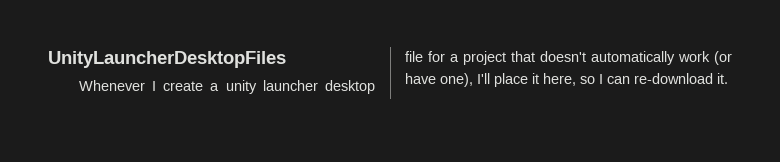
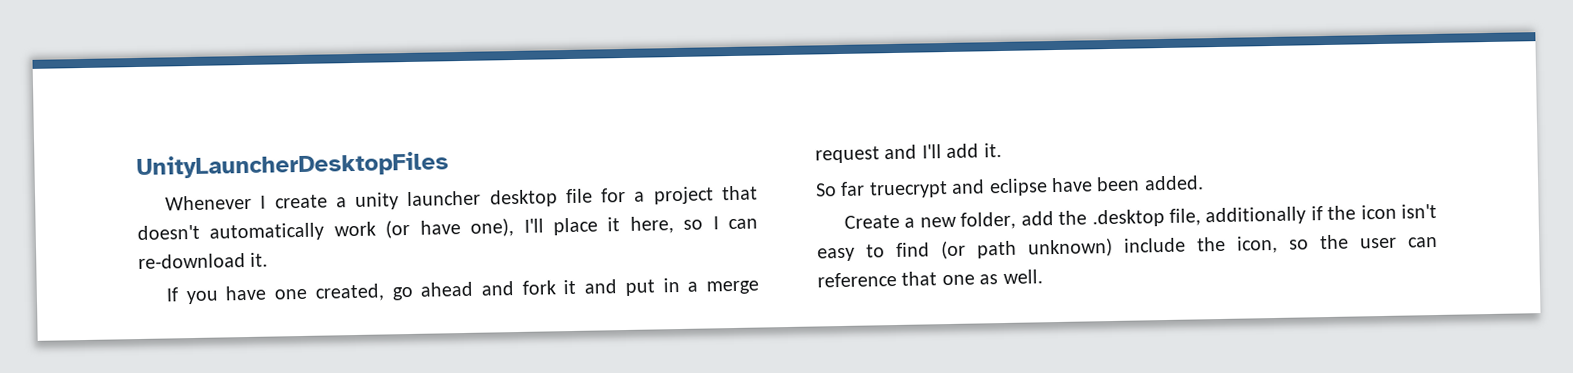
(728, 78) none -> [166,277,760,305] [815,143,1002,164] [815,175,1204,199] [844,203,1437,230] [817,234,1438,262] [817,269,1043,288] // If you have one created, go ahead and fork it and put in a merge request and I'll add it. // So far truecrypt and eclipse have been added. // Create a new folder, add the .desktop file, additionally if the icon isn't easy to find (or path unknown) include the icon, so the user can reference that one as well.

